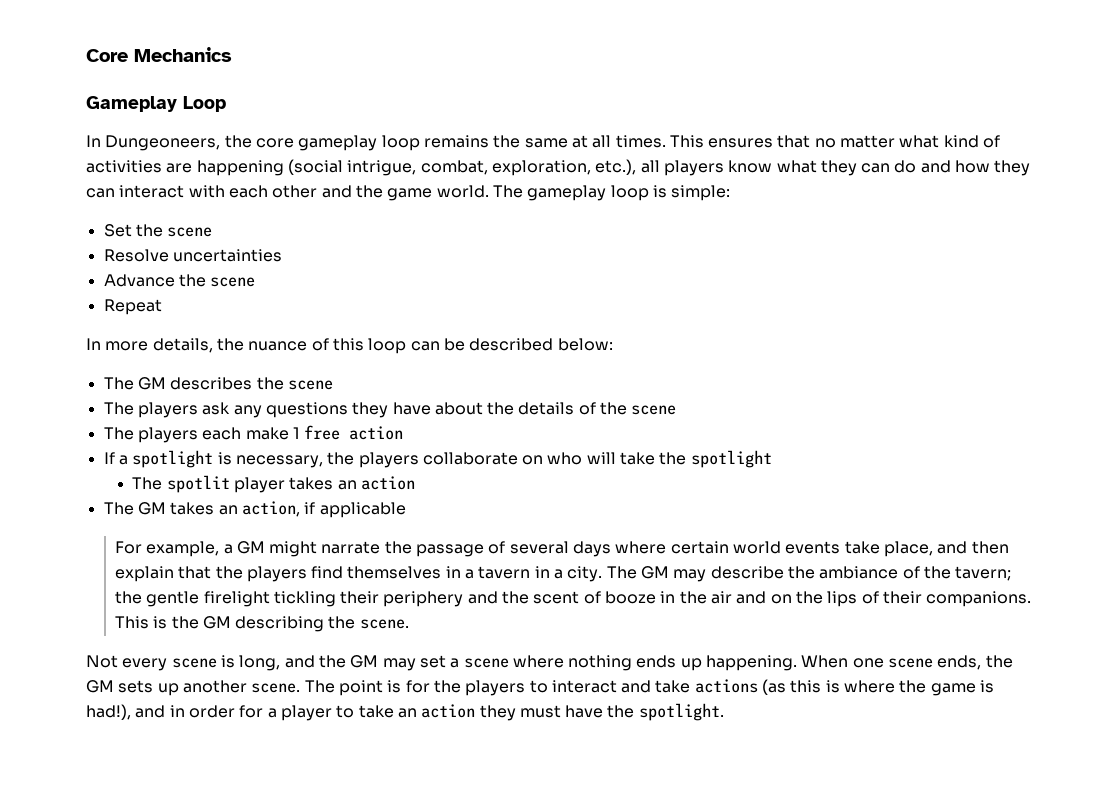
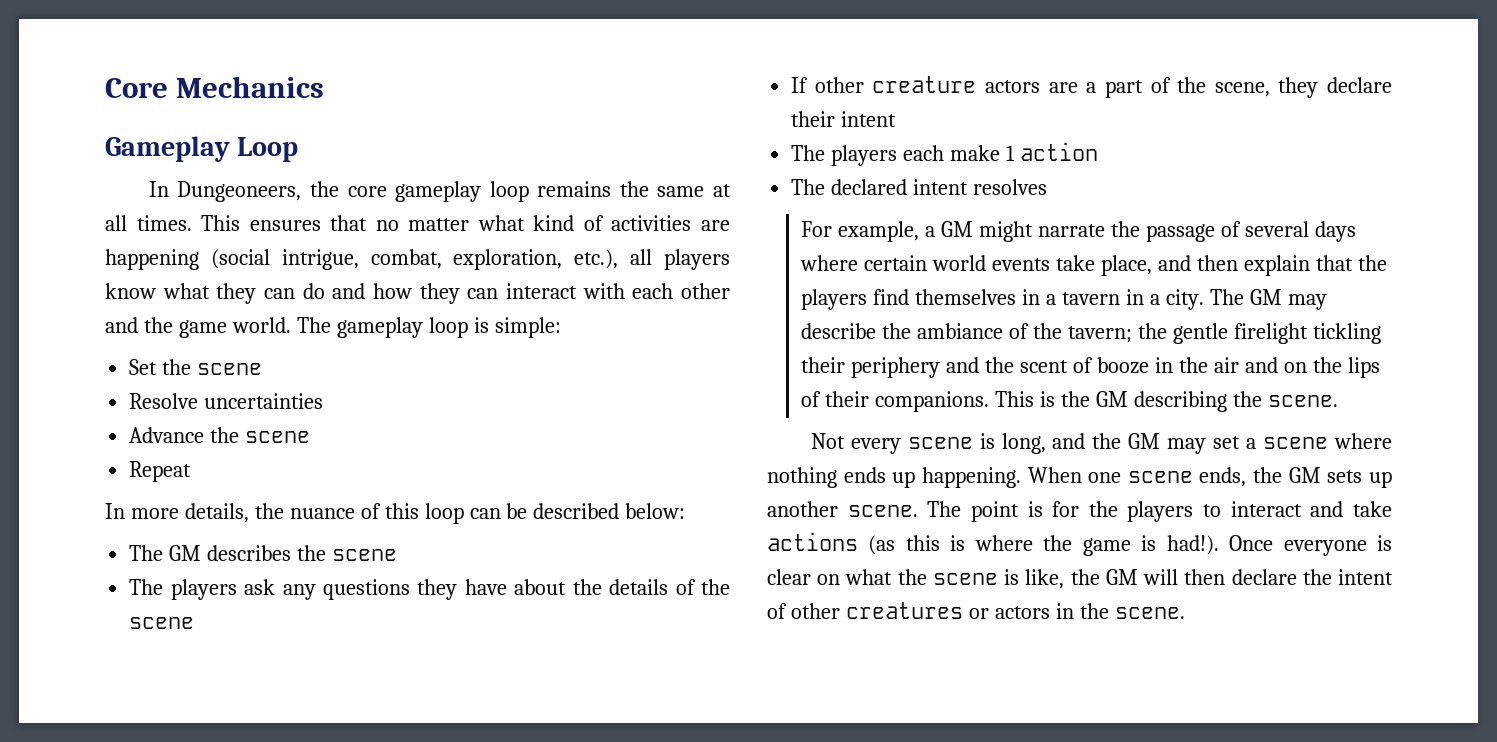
(677, 410) none -> [791,76,1392,98] [791,111,897,127] // If other creature actors are a part of the scene, they declare their intent
[304,425,404,440] [103,450,772,468] [132,475,416,493] [103,501,406,518] free action // If a spotlight is necessary, the players collaborate on who will take the spotlight // The spotlit player takes an action // The GM takes an action, if applicable -> [1019,142,1098,161] [791,179,1048,195] action // The declared intent resolves
[86,703,724,721] had!), and in order for a player to take an action they must have the spotlight. -> [1166,535,1392,556] [767,569,1393,589] [767,602,1185,619] had!). Once everyone is clear on what the scene is like, the GM will then declare the intent of other creatures or actors in the scene.

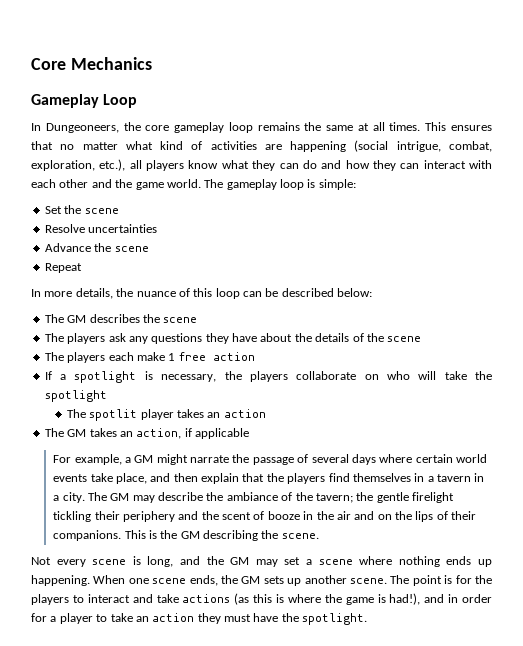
[791,76,1392,98] [791,111,897,127] // If other creature actors are a part of the scene, they declare their intent -> (422, 339) none
[1019,142,1098,161] [791,179,1048,195] action // The declared intent resolves -> [178,352,255,361] [44,371,493,383] [44,390,107,402] [66,409,266,421] [44,428,249,439] free action // If a spotlight is necessary, the players collaborate on who will take the spotlight // The spotlit player takes an action // The GM takes an action, if applicable
[1166,535,1392,556] [767,569,1393,589] [767,602,1185,619] had!). Once everyone is clear on what the scene is like, the GM will then declare the intent of other creatures or actors in the scene. -> [389,593,492,605] [31,613,368,625] had!), and in order for a player to take an action they must have the spotlight.

